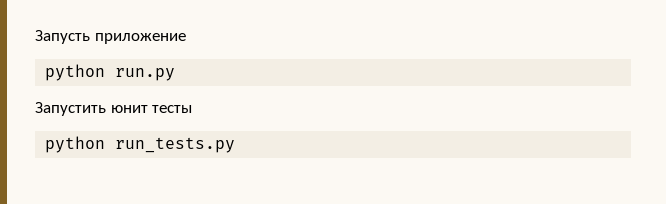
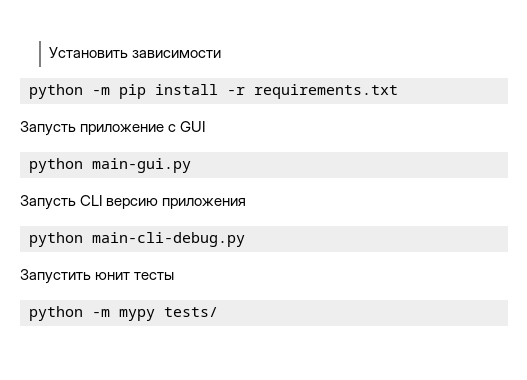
(35, 37) none -> [49,47,222,58] [29,84,398,99] Установить зависимости // python -m pip install -r requirements.txt //
[45,64,176,81] // python run.py -> [168,121,206,132] [29,158,191,173] [20,195,247,210] [29,232,245,247] c GUI // python main-gui.py // Запусть CLI версию приложения // python main-cli-debug.py
[115,137,236,153] run_tests.py -> [92,307,218,321] -m mypy tests/

